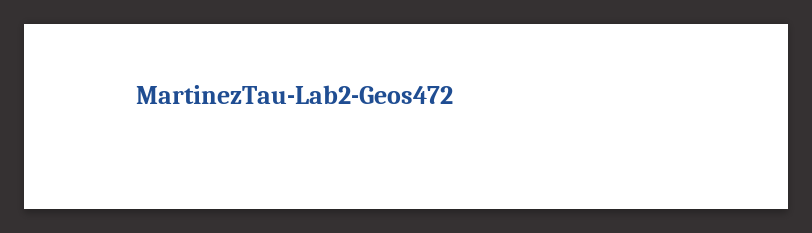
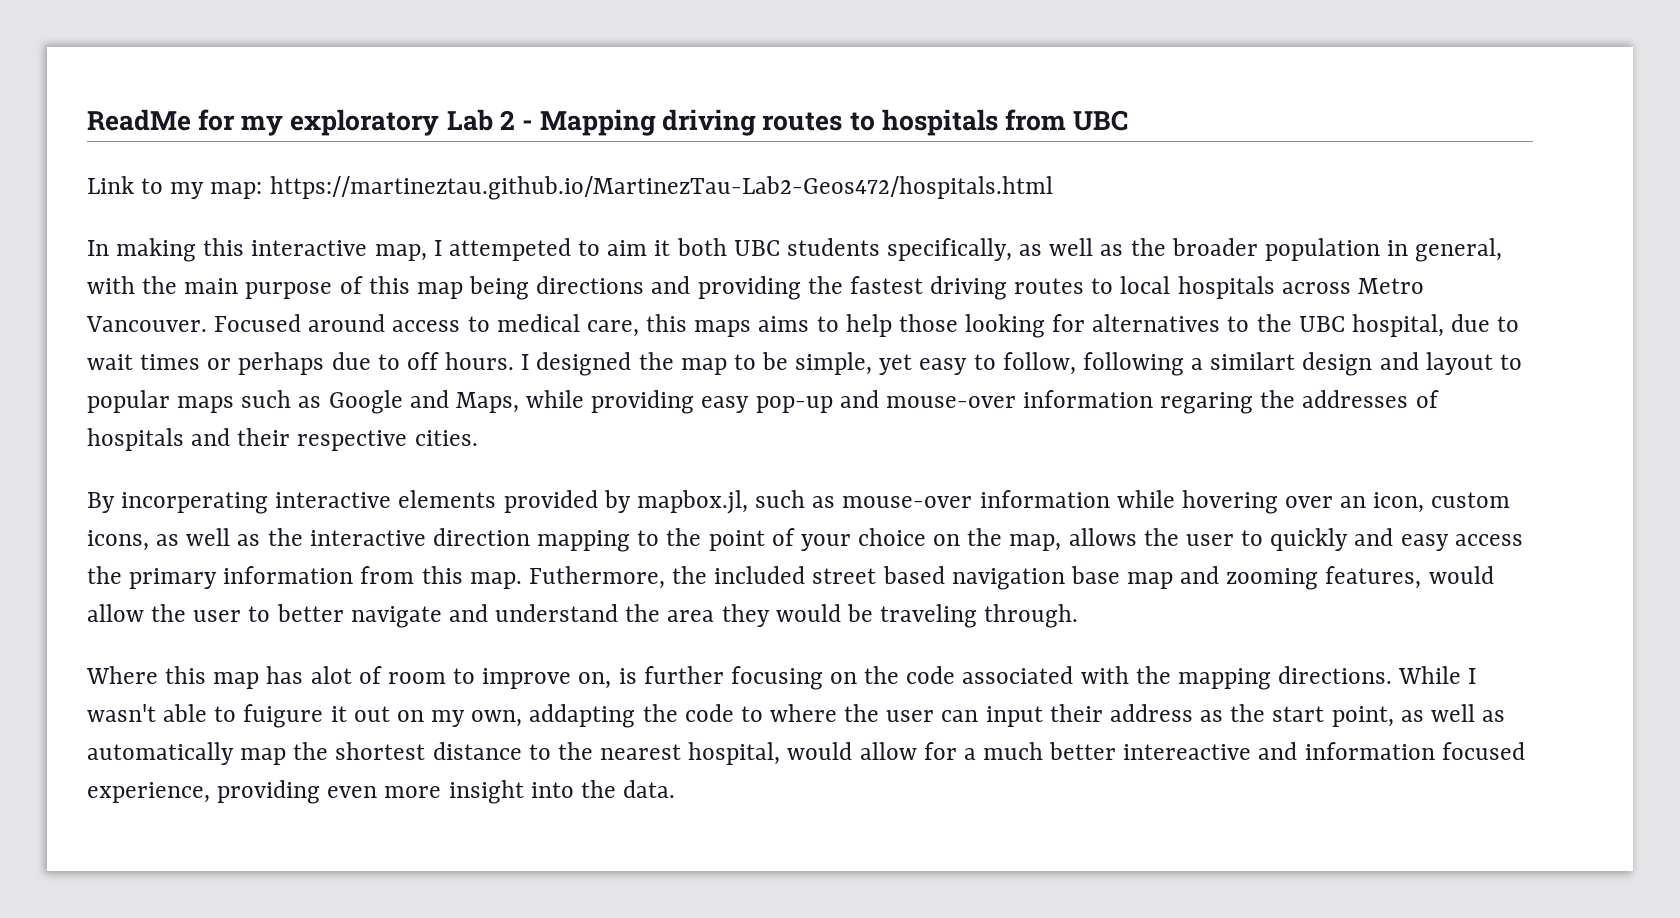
[136,85,453,104] MartinezTau-Lab2-Geos472 -> [87,109,1129,136] [87,176,1053,200] [87,238,1503,262] [87,276,1424,300] [86,314,1520,338] [87,352,1522,376] [87,390,1439,414] [87,428,478,451] [87,490,1511,514] [87,528,1523,552] [87,566,1494,590] [87,604,1079,628] [86,666,1477,690] [87,704,1506,728] [87,742,1525,765] [87,780,676,804] ReadMe for my exploratory Lab 2 - Mapping driving routes to hospitals from UBC // Link to my map: https://martineztau.github.io/MartinezTau-Lab2-Geos472/hospitals.html // In making this interactive map, I attempeted to aim it both UBC students specifically, as well as the broader population in general, with the main purpose of this map being directions and providing the fastest driving routes to local hospitals across Metro Vancouver. Focused around access to medical care, this maps aims to help those looking for alternatives to the UBC hospital, due to wait times or perhaps due to off hours. I designed the map to be simple, yet easy to follow, following a similart design and layout to popular maps such as Google and Maps, while providing easy pop-up and mouse-over information regaring the addresses of hospitals and their respective cities. // By incorperating interactive elements provided by mapbox.jl, such as mouse-over information while hovering over an icon, custom icons, as well as the interactive direction mapping to the point of your choice on the map, allows the user to quickly and easy access the primary information from this map. Futhermore, the included street based navigation base map and zooming features, would allow the user to better navigate and understand the area they would be traveling through. // Where this map has alot of room to improve on, is further focusing on the code associated with the mapping directions. While I wasn't able to fuigure it out on my own, addapting the code to where the user can input their address as the start point, as well as automatically map the shortest distance to the nearest hospital, would allow for a much better intereactive and information focused experience, providing even more insight into the data.

